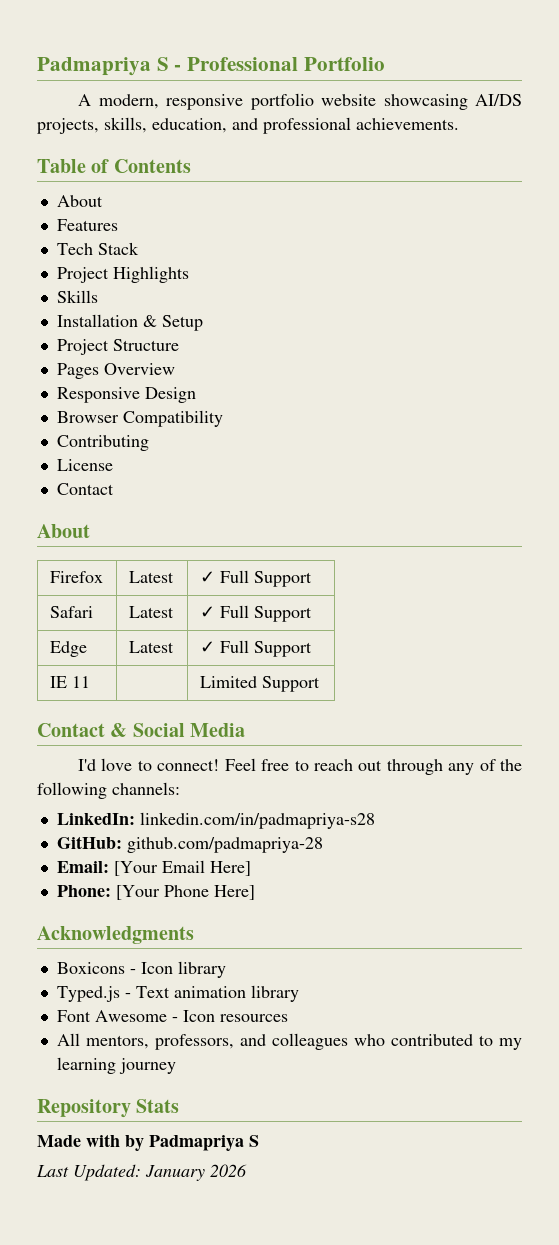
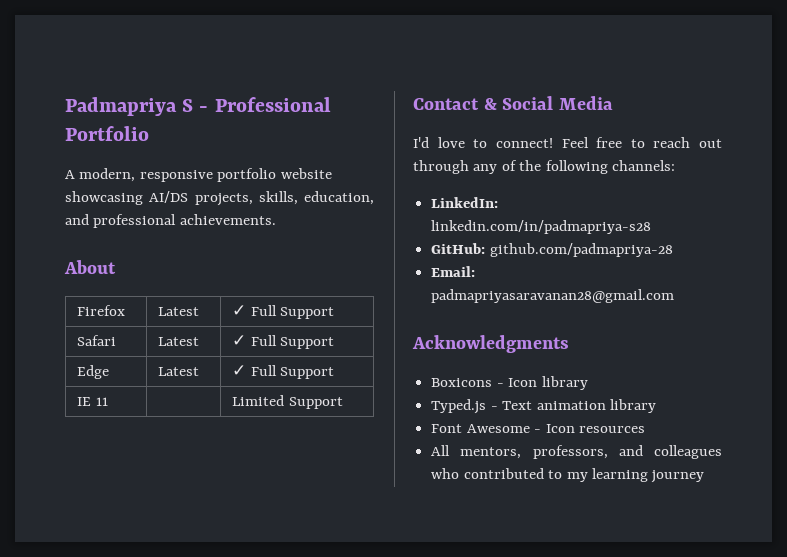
[37,159,191,173] [56,195,103,207] [56,219,118,231] [56,242,139,255] [56,266,189,283] [56,290,98,303] [56,314,203,331] [56,339,179,355] [56,363,175,379] [56,387,196,403] [56,410,223,427] [56,435,149,451] [56,459,113,471] [56,483,114,495] // Table of Contents // About // Features // Tech Stack // Project Highlights // Skills // Installation & Setup // Project Structure // Pages Overview // Responsive Design // Browser Compatibility // Contributing // License // Contact -> (276, 219) none
[113,860,251,876] [56,885,255,900] [Your Email Here] // Phone: [Your Phone Here] -> [431,289,675,303] padmapriyasaravanan28@gmail.com
[37,1099,180,1118] [37,1134,259,1151] [36,1164,247,1181] // Repository Stats // Made with by Padmapriya S // Last Updated: January 2026 -> (705, 476) none

